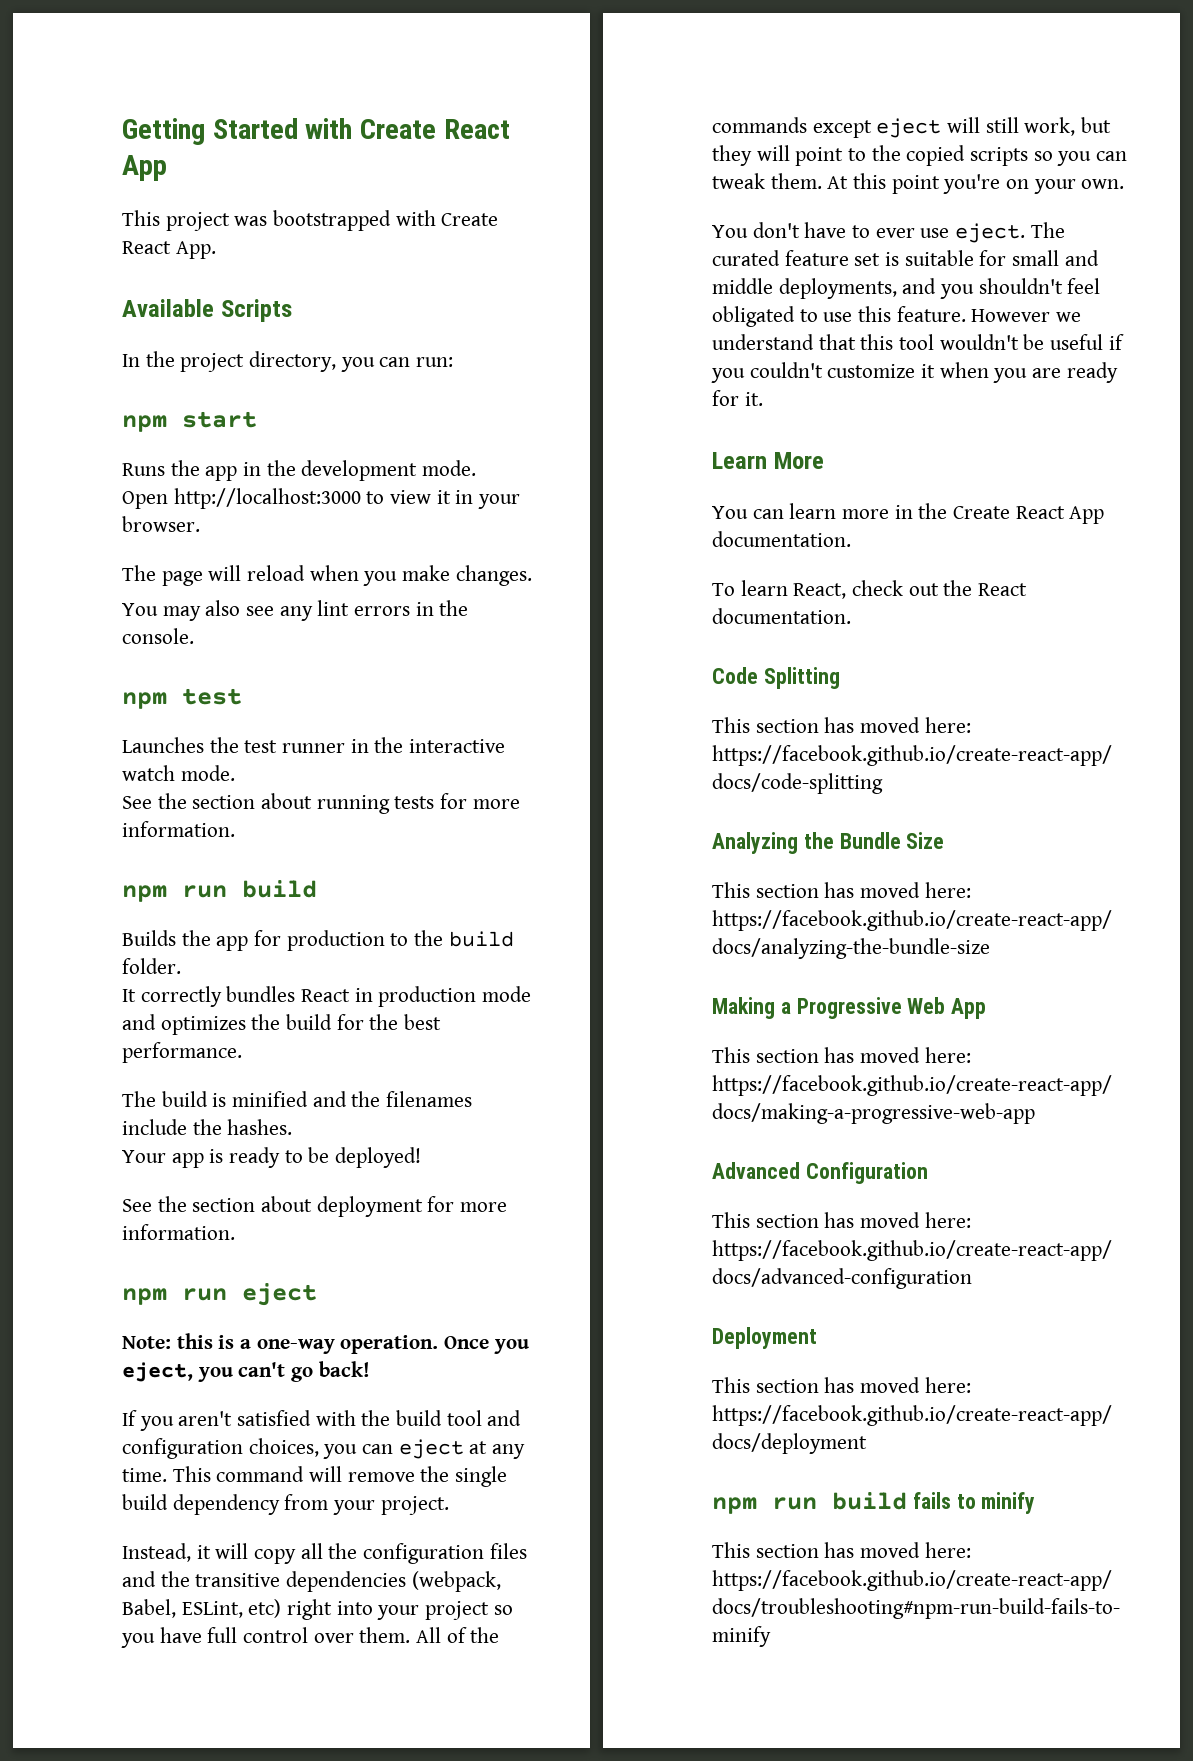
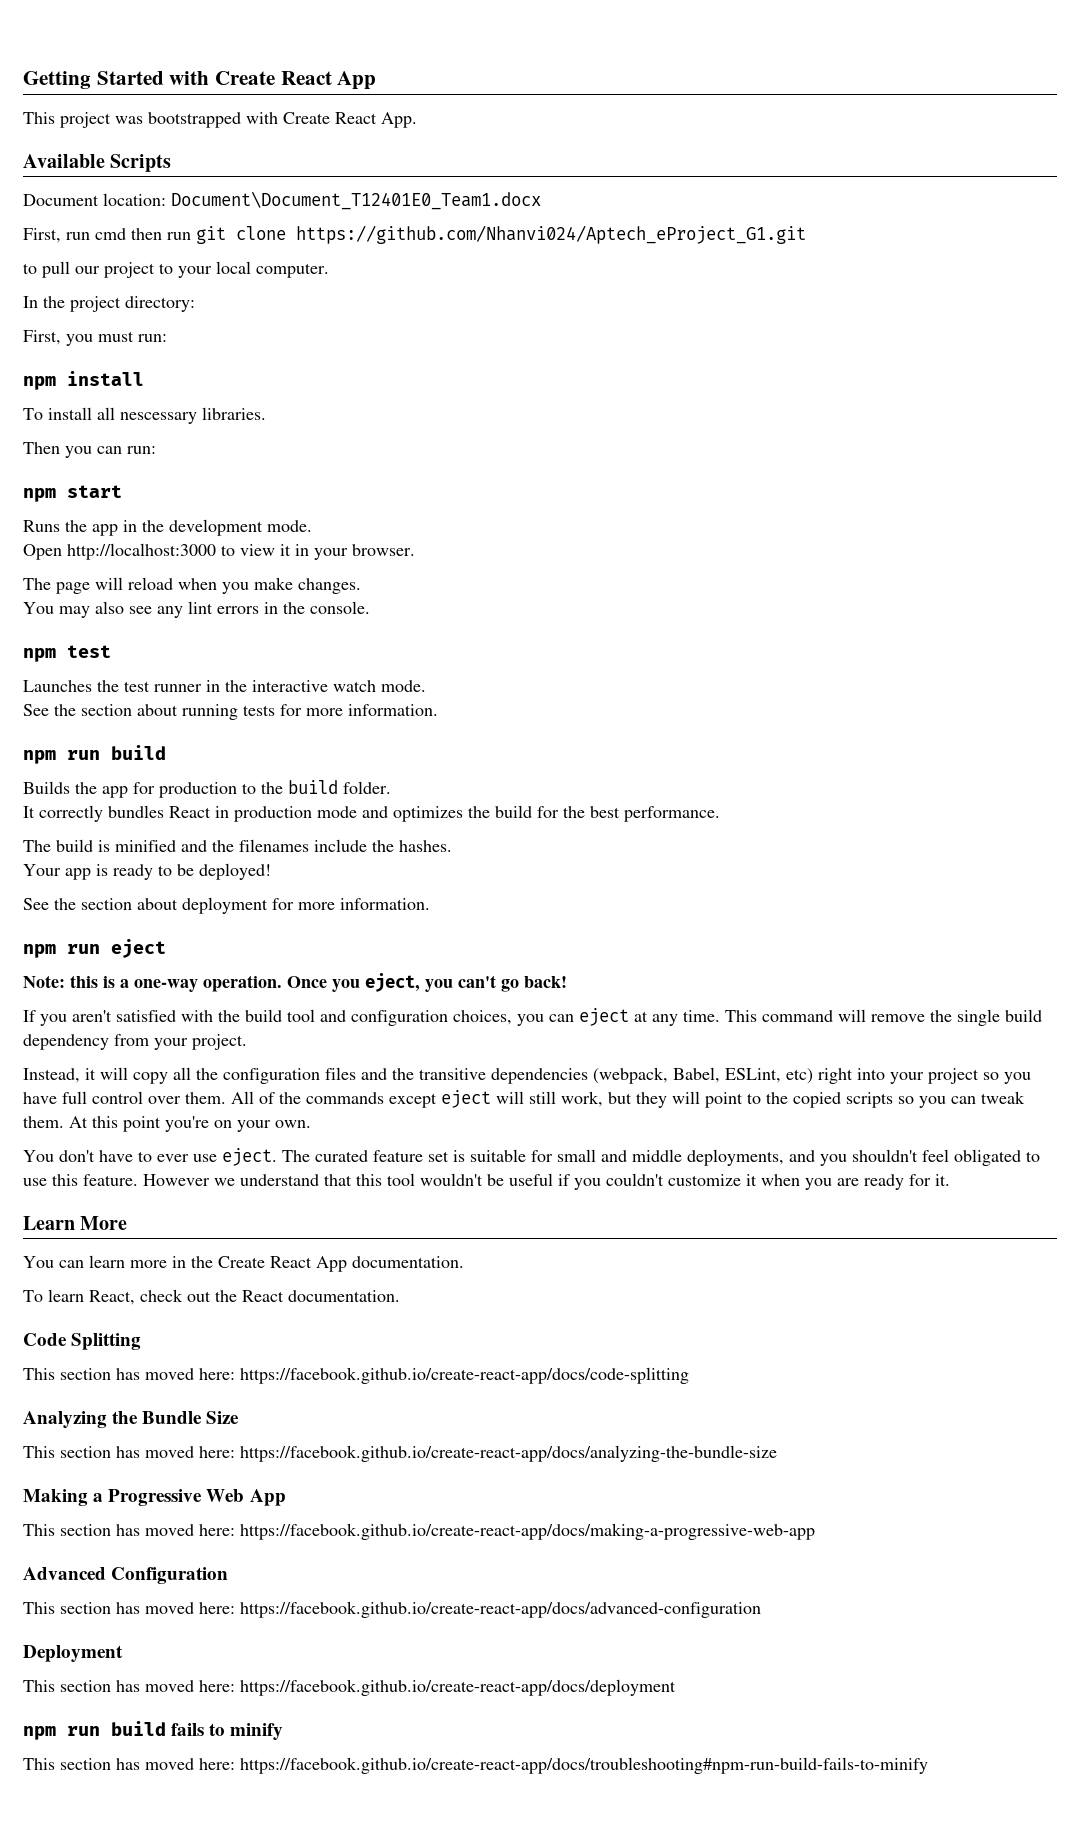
[122,351,337,372] In the project directory, -> [23,191,541,210] [23,225,806,244] [23,261,329,278] [23,296,195,312] [23,330,167,346] [23,371,144,390] [23,407,266,424] [23,442,60,454] Document location: Document\Document_T12401E0_Team1.docx // First, run cmd then run git clone https://github.com/Nhanvi024/Aptech_eProject_G1.git // to pull our project to your local computer. // In the project directory: // First, you must run: // npm install // To install all nescessary libraries. // Then

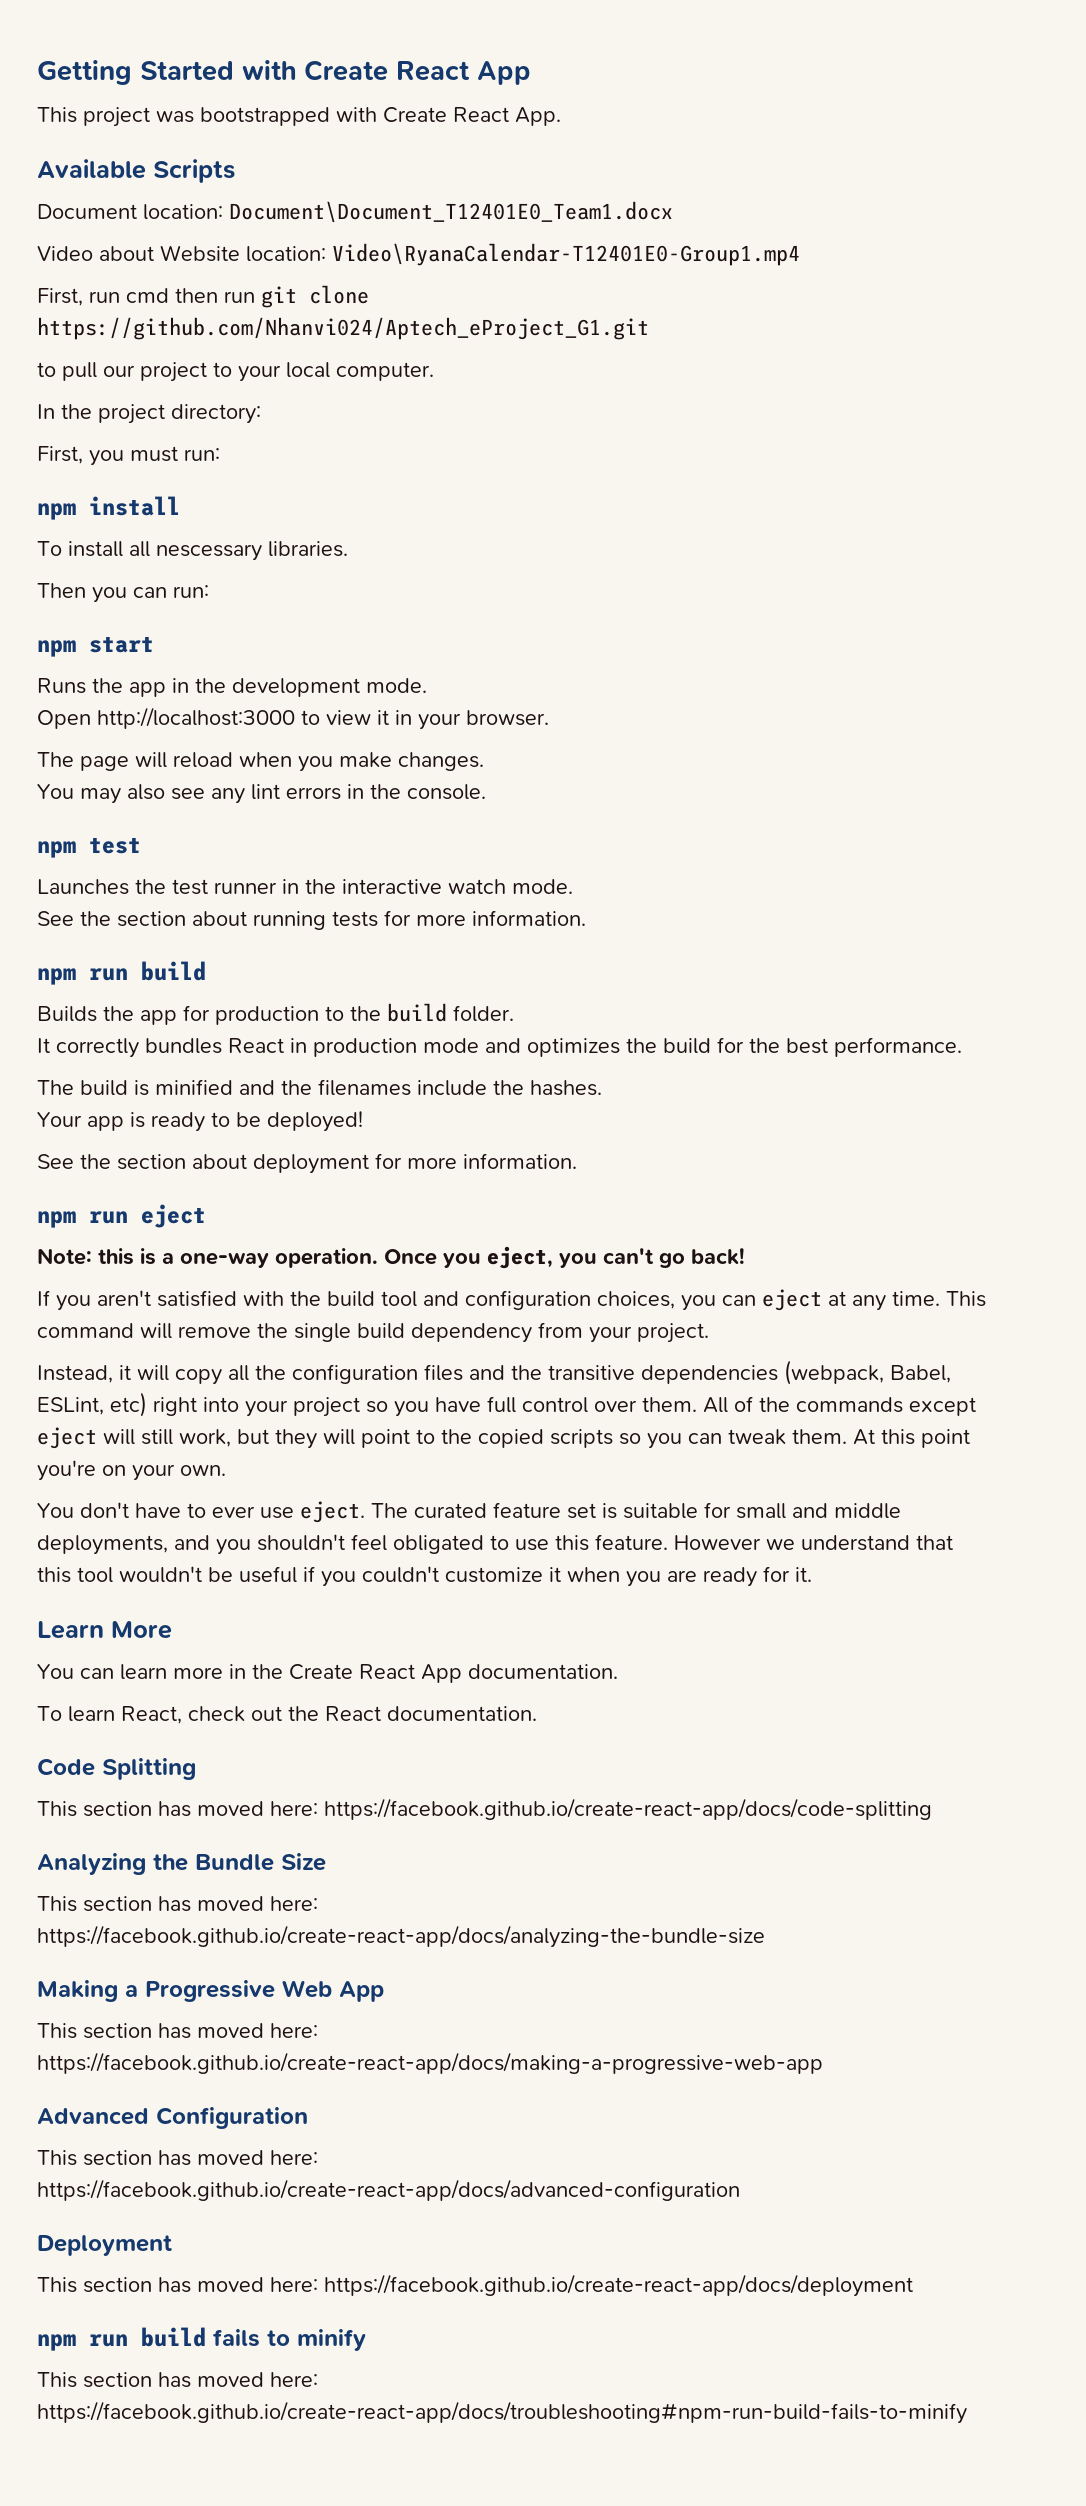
(541, 200) none -> [37,243,800,266] // Video about Website location: Video\RyanaCalendar-T12401E0-Group1.mp4

